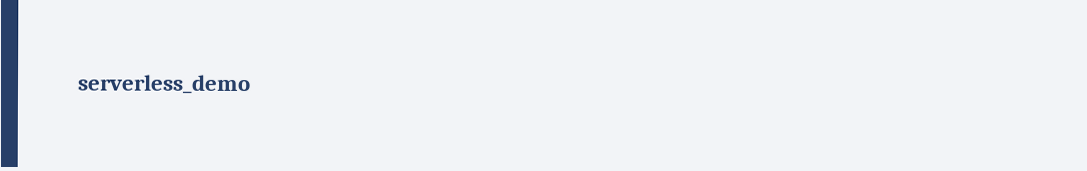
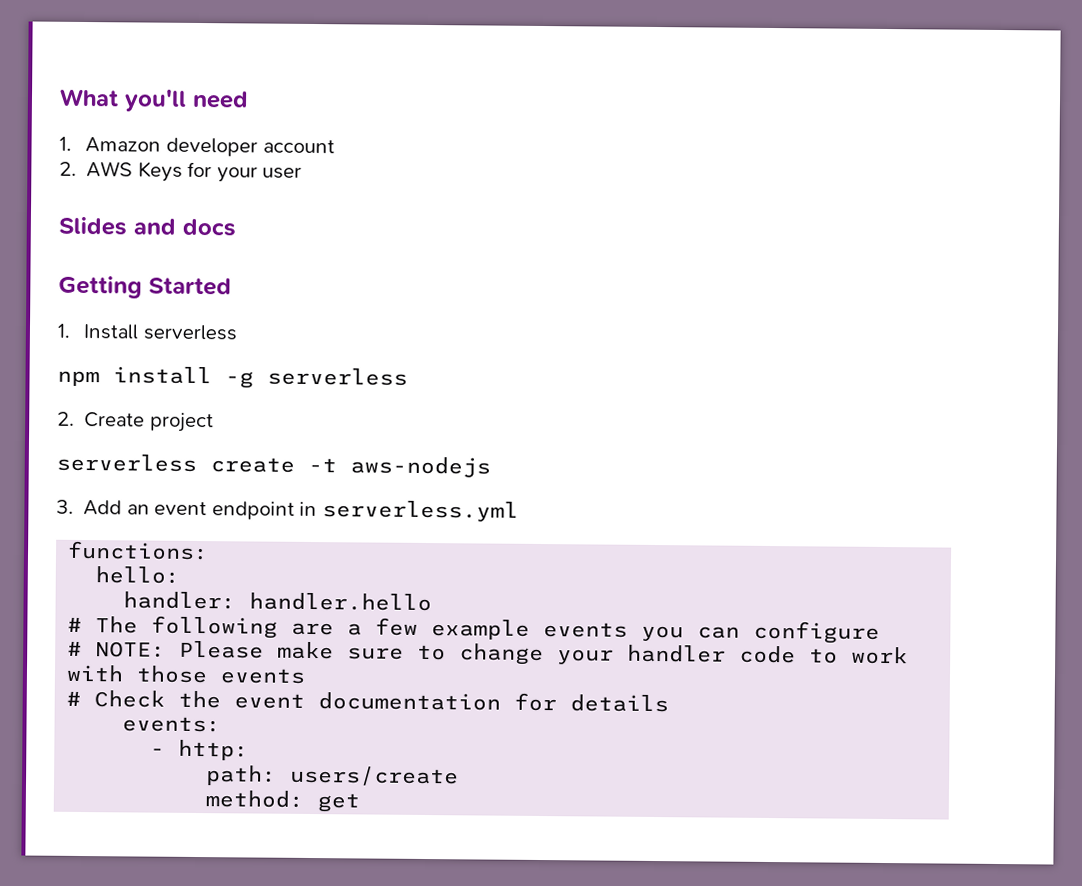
[77,74,251,95] serverless_demo -> [59,88,249,112] [59,136,335,157] [59,161,303,183] [58,216,236,237] [58,275,232,299] [57,323,239,341] [57,366,408,389] [57,411,214,433] [56,453,491,478] [56,499,519,522] [67,540,210,561] [95,566,181,584] [123,591,433,612] [67,615,881,644] [67,640,909,666] [66,664,307,684] [66,690,670,713] [122,716,222,733] [150,739,250,761] [206,765,460,787] [205,790,361,813] What you'll need // 1. Amazon developer account // 2. AWS Keys for your user // Slides and docs // Getting Started // 1. Install serverless // npm install -g serverless // 2. Create project // serverless create -t aws-nodejs // 3. Add an event endpoint in serverless.yml // functions: // hello: // handler: handler.hello // # The following are a few example events you can configure // # NOTE: Please make sure to change your handler code to work with those events // # Check the event documentation for details // events: // - http: // path: users/create // method: get

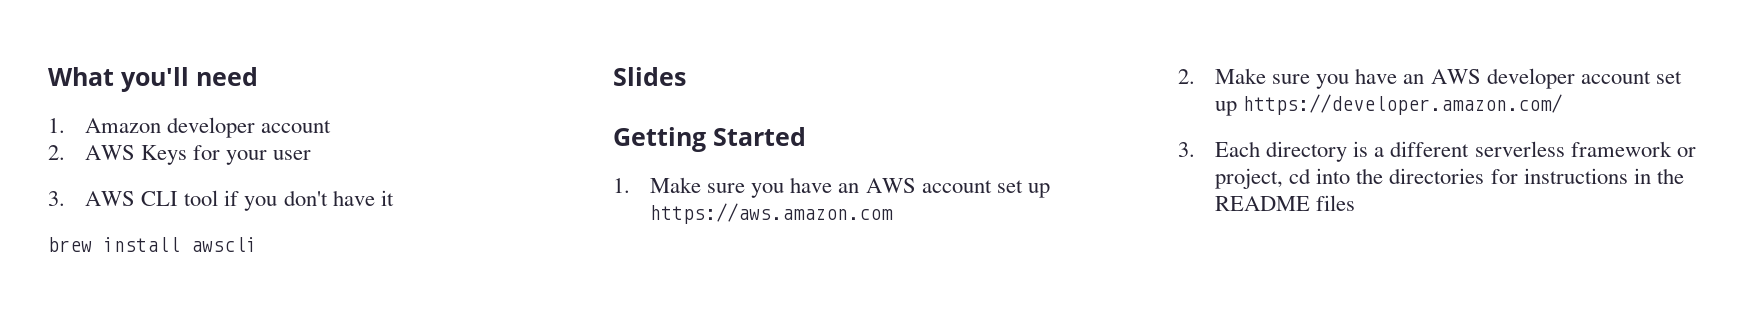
(303, 172) none -> [48,190,394,211] [48,237,257,252] // 3. AWS CLI tool if you don't have it // brew install awscli
[133,218,236,237] and docs -> (686, 76) none
[83,324,239,341] [57,366,408,389] [57,411,214,433] [56,453,491,478] [56,499,519,522] [67,540,210,561] [95,566,181,584] [123,591,433,612] [67,615,881,644] [67,640,909,666] [66,664,307,684] [66,690,670,713] [122,716,222,733] [150,739,250,761] [206,765,460,787] [205,790,361,813] Install serverless // npm install -g serverless // 2. Create project // serverless create -t aws-nodejs // 3. Add an event endpoint in serverless.yml // functions: // hello: // handler: handler.hello // # The following are a few example events you can configure // # NOTE: Please make sure to change your handler code to work with those events // # Check the event documentation for details // events: // - http: // path: users/create // method: get -> [650,177,1050,198] [650,203,894,224] [1178,68,1682,89] [1215,94,1563,116] [1178,141,1696,162] [1215,168,1684,189] [1215,195,1356,211] Make sure you have an AWS account set up https://aws.amazon.com // 2. Make sure you have an AWS developer account set up https://developer.amazon.com/ // 3. Each directory is a different serverless framework or project, cd into the directories for instructions in the README files

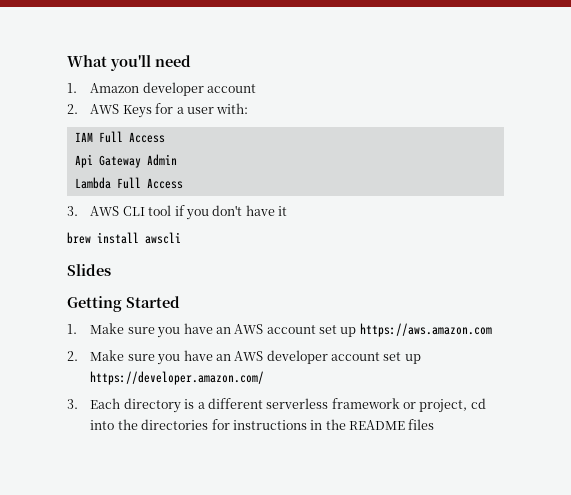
[226,150,268,165] your -> [176,107,184,114] a
(312, 155) none -> [216,103,249,114] [74,131,165,143] [74,154,177,168] [74,177,183,189] with: // IAM Full Access // Api Gateway Admin // Lambda Full Access

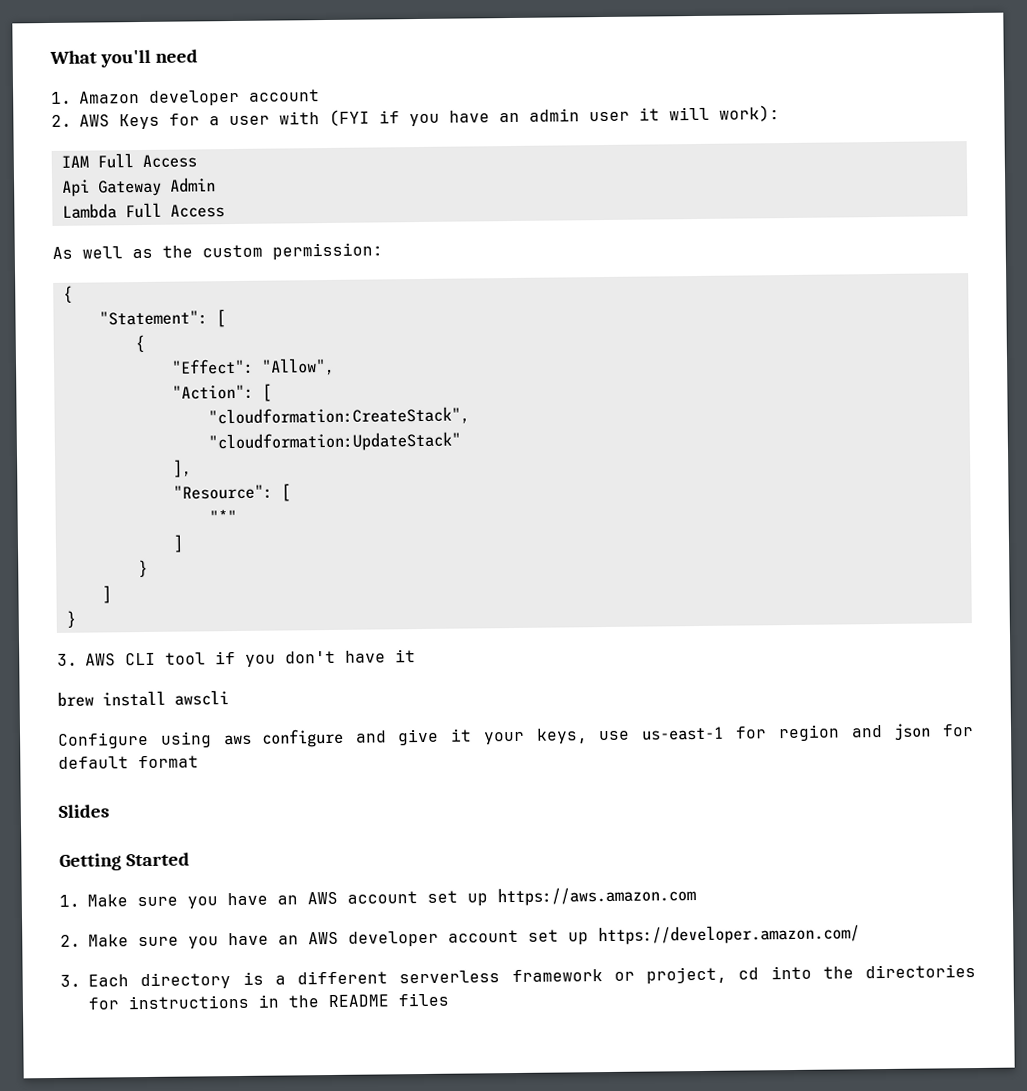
[216,103,249,114] with: -> [279,105,780,127] with (FYI if you have an admin user it will work):
(183, 183) none -> [52,242,383,260] [62,285,73,303] [98,309,226,328] [134,334,145,353] [170,357,335,376] [171,383,272,402] [207,406,470,427] [207,431,461,453] [172,459,192,478] [172,483,291,502] [208,508,237,524] [172,534,184,553] [137,559,148,578] [101,585,112,604] [65,610,76,628] // As well as the custom permission: // { // "Statement": [ // { // "Effect": "Allow", // "Action": [ // "cloudformation:CreateStack", // "cloudformation:UpdateStack" // ], // "Resource": [ // "*" // ] // } // ] // }
(181, 238) none -> [58,723,974,749] [58,755,199,769] // Configure using aws configure and give it your keys, use us-east-1 for region and json for default format

